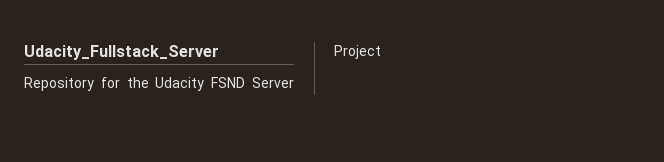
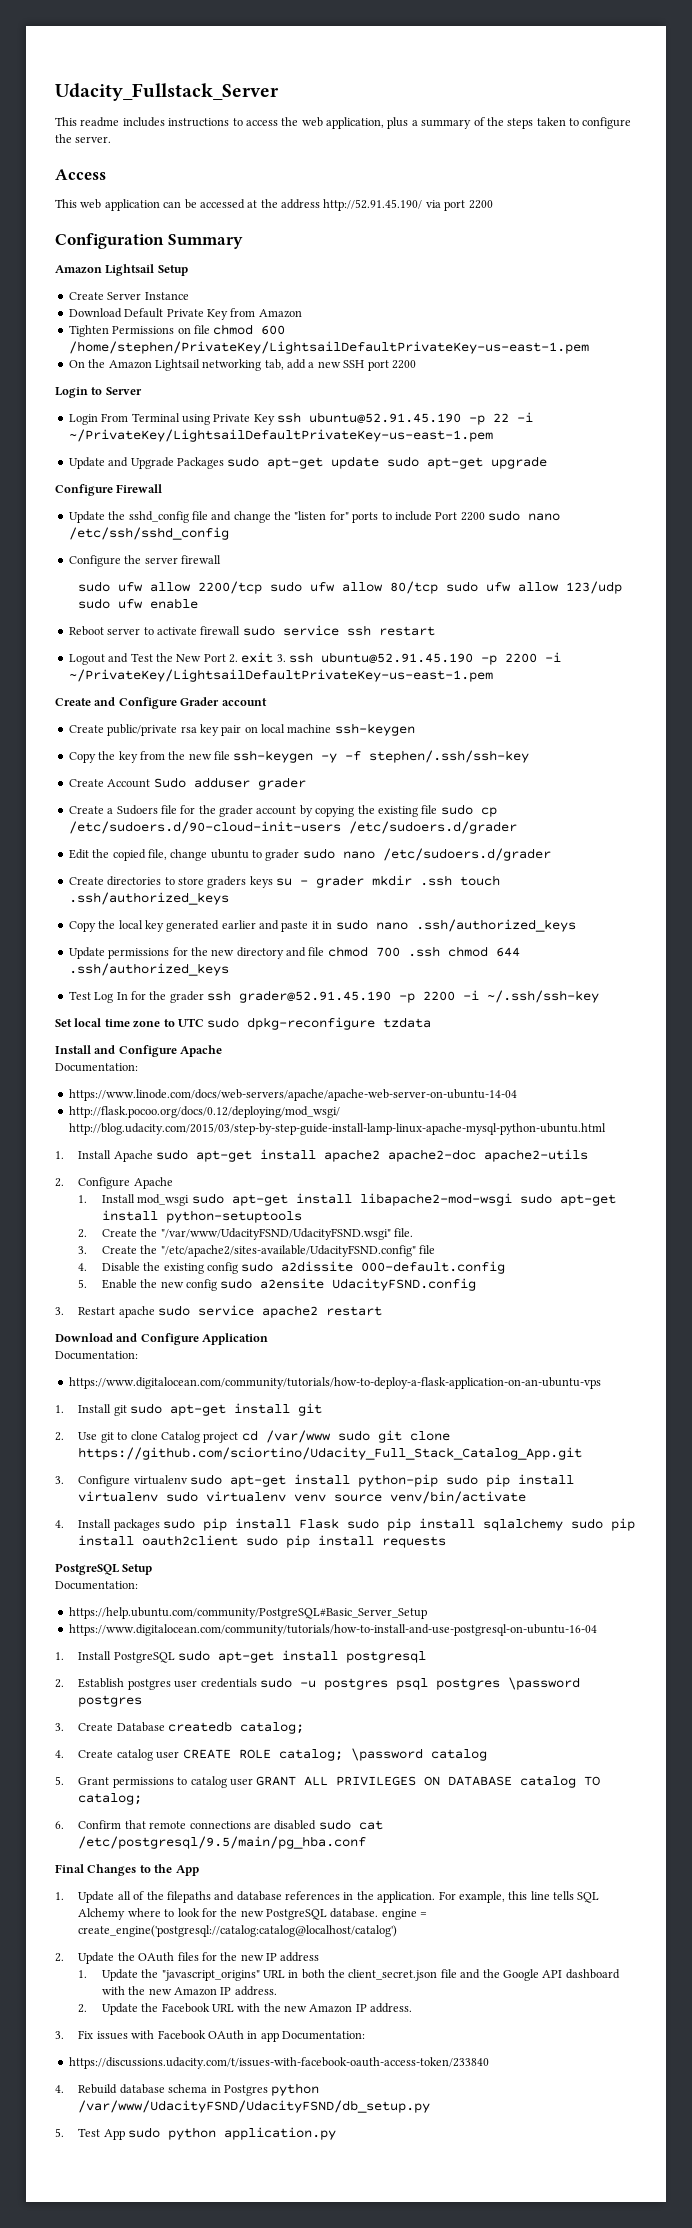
[24,77,294,91] [334,45,381,59] Repository for the Udacity FSND Server Project -> [55,117,632,129] [55,134,112,143] [55,169,106,180] [55,199,493,211] [55,233,243,249] [55,264,188,276] [68,292,189,300] [68,308,302,320] [68,324,286,337] [68,341,589,354] [68,359,416,371] [55,387,142,398] [68,412,533,425] [68,429,493,442] [68,456,548,469] [55,484,163,496] [68,510,560,523] [68,527,229,540] [68,555,221,567] [78,581,623,594] [78,598,199,609] [68,625,435,636] [68,652,562,665] [68,669,493,682] [55,697,267,709] [68,723,415,736] [68,750,530,763] [68,777,306,790] [68,804,497,817] [68,821,517,834] [68,848,551,861] [68,875,500,888] [68,892,229,905] [68,919,576,932] [68,946,520,959] [68,963,229,976] [68,990,599,1003] [55,1017,432,1030] [55,1045,223,1057] [55,1063,138,1072] [68,1089,517,1101] [68,1106,340,1118] [68,1123,606,1135] [55,1149,589,1162] [55,1177,173,1189] [78,1193,616,1206] [101,1210,302,1223] [78,1228,413,1240] [78,1245,435,1257] [78,1261,506,1274] [78,1278,477,1291] [55,1305,383,1318] [55,1333,269,1345] [55,1351,138,1360] [68,1377,601,1389] [55,1403,323,1416] [55,1430,450,1443] [78,1447,583,1460] [55,1474,575,1487] [78,1491,527,1504] [55,1518,636,1531] [78,1535,447,1548] [55,1563,153,1575] [55,1581,138,1590] [68,1607,427,1619] [68,1624,597,1636] [55,1650,427,1663] [55,1677,580,1690] [78,1695,143,1707] [55,1721,305,1734] [55,1748,487,1761] [55,1776,601,1788] [78,1793,143,1805] [55,1819,383,1830] [78,1836,367,1849] [55,1864,199,1876] [55,1891,600,1903] [78,1908,428,1920] [78,1925,398,1937] [55,1952,320,1964] [78,1969,620,1981] [101,1986,277,1996] [78,2003,413,2015] [55,2030,366,2042] [68,2057,489,2069] [55,2083,320,2096] [78,2100,431,2113] [55,2127,337,2140] This readme includes instructions to access the web application, plus a summary of the steps taken to configure the server. // Access // This web application can be accessed at the address http://52.91.45.190/ via port 2200 // Configuration Summary // Amazon Lightsail Setup // Create Server Instance // Download Default Private Key from Amazon // Tighten Permissions on file chmod 600 /home/stephen/PrivateKey/LightsailDefaultPrivateKey-us-east-1.pem // On the Amazon Lightsail networking tab, add a new SSH port 2200 // Login to Server // Login From Terminal using Private Key ssh ubuntu@52.91.45.190 -p 22 -i ~/PrivateKey/LightsailDefaultPrivateKey-us-east-1.pem // Update and Upgrade Packages sudo apt-get update sudo apt-get upgrade // Configure Firewall // Update the sshd_config file and change the "listen for" ports to include Port 2200 sudo nano /etc/ssh/sshd_config // Configure the server firewall // sudo ufw allow 2200/tcp sudo ufw allow 80/tcp sudo ufw allow 123/udp sudo ufw enable // Reboot server to activate firewall sudo service ssh restart // Logout and Test the New Port 2. exit 3. ssh ubuntu@52.91.45.190 -p 2200 -i ~/PrivateKey/LightsailDefaultPrivateKey-us-east-1.pem // Create and Configure Grader account // Create public/private rsa key pair on local machine ssh-keygen // Copy the key from the new file ssh-keygen -y -f stephen/.ssh/ssh-key // Create Account Sudo adduser grader // Create a Sudoers file for the grader account by copying the existing file sudo cp /etc/sudoers.d/90-cloud-init-users /etc/sudoers.d/grader // Edit the copied file, change ubuntu to grader sudo nano /etc/sudoers.d/grader // Create directories to store graders keys su - grader mkdir .ssh touch .ssh/authorized_keys // Copy the local key generated earlier and paste it in sudo nano .ssh/authorized_keys // Update permissions for the new directory and file chmod 700 .ssh chmod 644 .ssh/authorized_keys // Test Log In for the grader ssh grader@52.91.45.190 -p 2200 -i ~/.ssh/ssh-key // Set local time zone to UTC sudo dpkg-reconfigure tzdata // Install and Configure Apache // Documentation: // https://www.linode.com/docs/web-servers/apache/apache-web-server-on-ubuntu-14-04 // http://flask.pocoo.org/docs/0.12/deploying/mod_wsgi/ http://blog.udacity.com/2015/03/step-by-step-guide-install-lamp-linux-apache-mysql-python-ubuntu.html // 1. Install Apache sudo apt-get install apache2 apache2-doc apache2-utils // 2. Configure Apache // 1. Install mod_wsgi sudo apt-get install libapache2-mod-wsgi sudo apt-get install python-setuptools // 2. Create the "/var/www/UdacityFSND/UdacityFSND.wsgi" file. // 3. Create the "/etc/apache2/sites-available/UdacityFSND.config" file // 4. Disable the existing config sudo a2dissite 000-default.config // 5. Enable the new config sudo a2ensite UdacityFSND.config // 3. Restart apache sudo service apache2 restart // Download and Configure Application // Documentation: // https://www.digitalocean.com/community/tutorials/how-to-deploy-a-flask-application-on-an-ubuntu-vps // 1. Install git sudo apt-get install git // 2. Use git to clone Catalog project cd /var/www sudo git clone https://github.com/sciortino/Udacity_Full_Stack_Catalog_App.git // 3. Configure virtualenv sudo apt-get install python-pip sudo pip install virtualenv sudo virtualenv venv source venv/bin/activate // 4. Install packages sudo pip install Flask sudo pip install sqlalchemy sudo pip install oauth2client sudo pip install requests // PostgreSQL Setup // Documentation: // https://help.ubuntu.com/community/PostgreSQL#Basic_Server_Setup // https://www.digitalocean.com/community/tutorials/how-to-install-and-use-postgresql-on-ubuntu-16-04 // 1. Install PostgreSQL sudo apt-get install postgresql // 2. Establish postgres user credentials sudo -u postgres psql postgres \password postgres // 3. Create Database createdb catalog; // 4. Create catalog user CREATE ROLE catalog; \password catalog // 5. Grant permissions to catalog user GRANT ALL PRIVILEGES ON DATABASE catalog TO catalog; // 6. Confirm that remote connections are disabled sudo cat /etc/postgresql/9.5/main/pg_hba.conf // Final Changes to the App // 1. Update all of the filepaths and database references in the application. For example, this line tells SQL Alchemy where to look for the new PostgreSQL database. engine = create_engine('postgresql://catalog:catalog@localhost/catalog') // 2. Update the OAuth files for the new IP address // 1. Update the "javascript_origins" URL in both the client_secret.json file and the Google API dashboard with the new Amazon IP address. // 2. Update the Facebook URL with the new Amazon IP address. // 3. Fix issues with Facebook OAuth in app Documentation: // https://discussions.udacity.com/t/issues-with-facebook-oauth-access-token/233840 // 4. Rebuild database schema in Postgres python /var/www/UdacityFSND/UdacityFSND/db_setup.py // 5. Test App sudo python application.py

